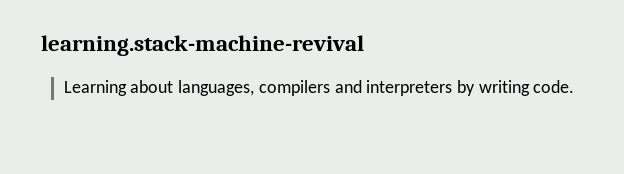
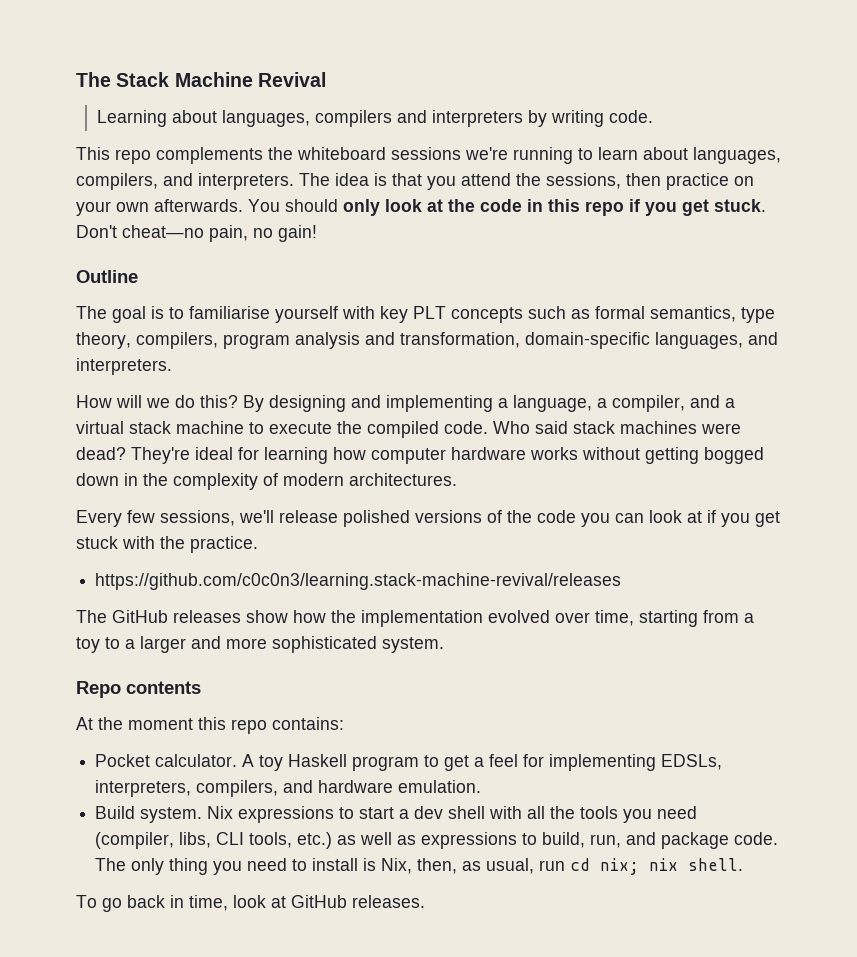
[41,35,364,56] learning.stack-machine-revival -> [76,72,326,87] The Stack Machine Revival
(575, 86) none -> [76,147,781,164] [76,173,754,190] [76,199,766,216] [76,225,317,242] [76,270,138,283] [76,306,775,323] [76,332,778,349] [76,358,172,375] [76,395,735,412] [76,421,741,438] [76,447,764,464] [76,473,457,490] [76,510,780,527] [76,536,258,553] [95,573,622,590] [76,610,754,627] [76,636,444,653] [76,681,201,698] [76,717,344,734] [95,754,723,771] [95,780,482,797] [95,806,698,823] [95,832,779,849] [95,858,744,875] [76,895,425,912] // This repo complements the whiteboard sessions we're running to learn about languages, compilers, and interpreters. The idea is that you attend the sessions, then practice on your own afterwards. You should only look at the code in this repo if you get stuck. Don't cheat—no pain, no gain! // Outline // The goal is to familiarise yourself with key PLT concepts such as formal semantics, type theory, compilers, program analysis and transformation, domain-specific languages, and interpreters. // How will we do this? By designing and implementing a language, a compiler, and a virtual stack machine to execute the compiled code. Who said stack machines were dead? They're ideal for learning how computer hardware works without getting bogged down in the complexity of modern architectures. // Every few sessions, we'll release polished versions of the code you can look at if you get stuck with the practice. // https://github.com/c0c0n3/learning.stack-machine-revival/releases // The GitHub releases show how the implementation evolved over time, starting from a toy to a larger and more sophisticated system. // Repo contents // At the moment this repo contains: // Pocket calculator. A toy Haskell program to get a feel for implementing EDSLs, interpreters, compilers, and hardware emulation. // Build system. Nix expressions to start a dev shell with all the tools you need (compiler, libs, CLI tools, etc.) as well as expressions to build, run, and package code. The only thing you need to install is Nix, then, as usual, run cd nix; nix shell. // To go back in time, look at GitHub releases.

